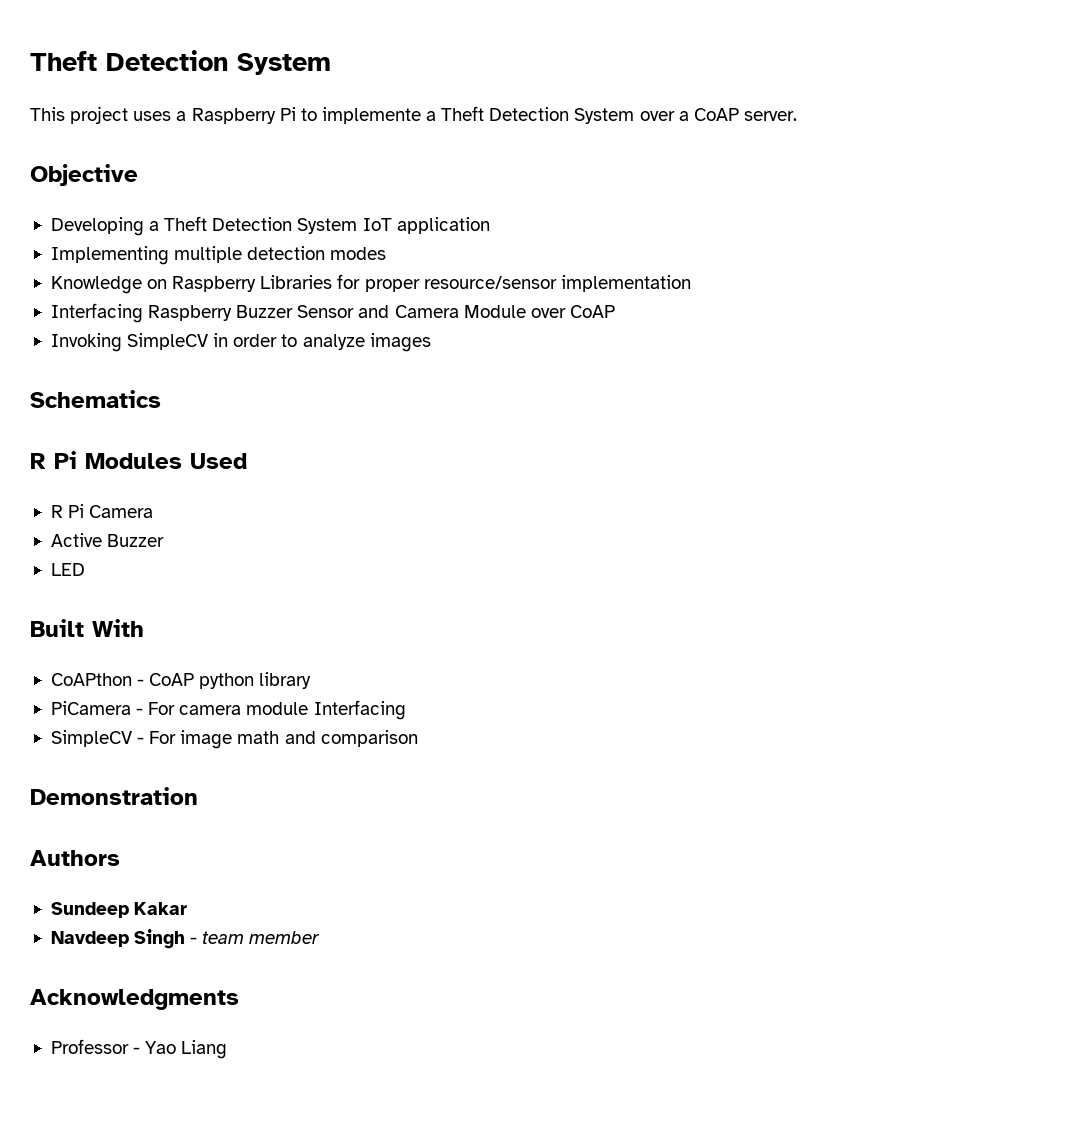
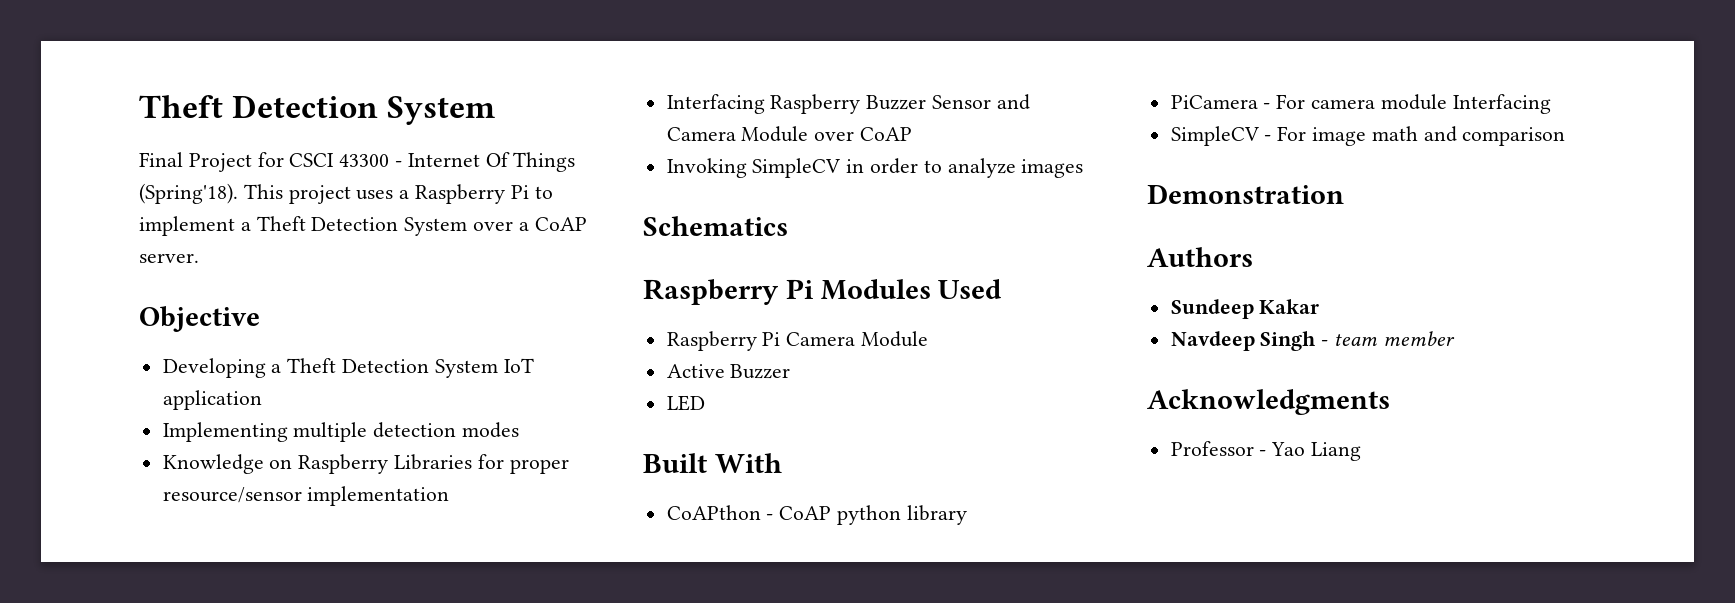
(331, 64) none -> [139,152,576,172] [139,183,238,204] Final Project for CSCI 43300 - Internet Of Things (Spring'18).
[321,107,421,124] implemente -> [139,216,235,236] implement
[30,453,46,469] R -> [643,279,779,305] Raspberry
[50,505,63,518] R -> [666,331,757,351] Raspberry
(154, 511) none -> [861,331,929,347] Module

